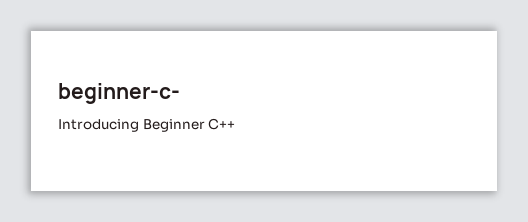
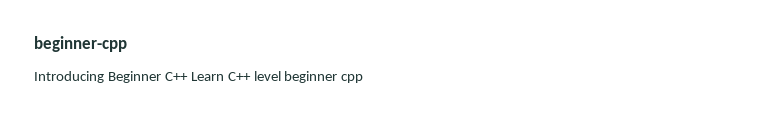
[58,83,180,104] beginner-c- -> [34,36,127,52] beginner-cpp
(236, 124) none -> [190,71,364,83] Learn C++ level beginner cpp

